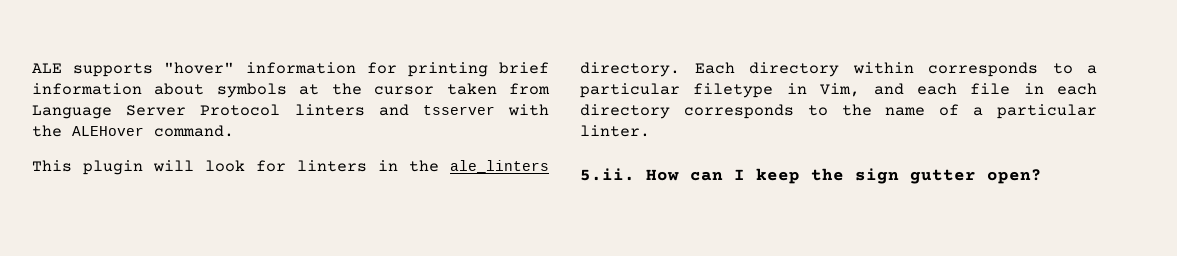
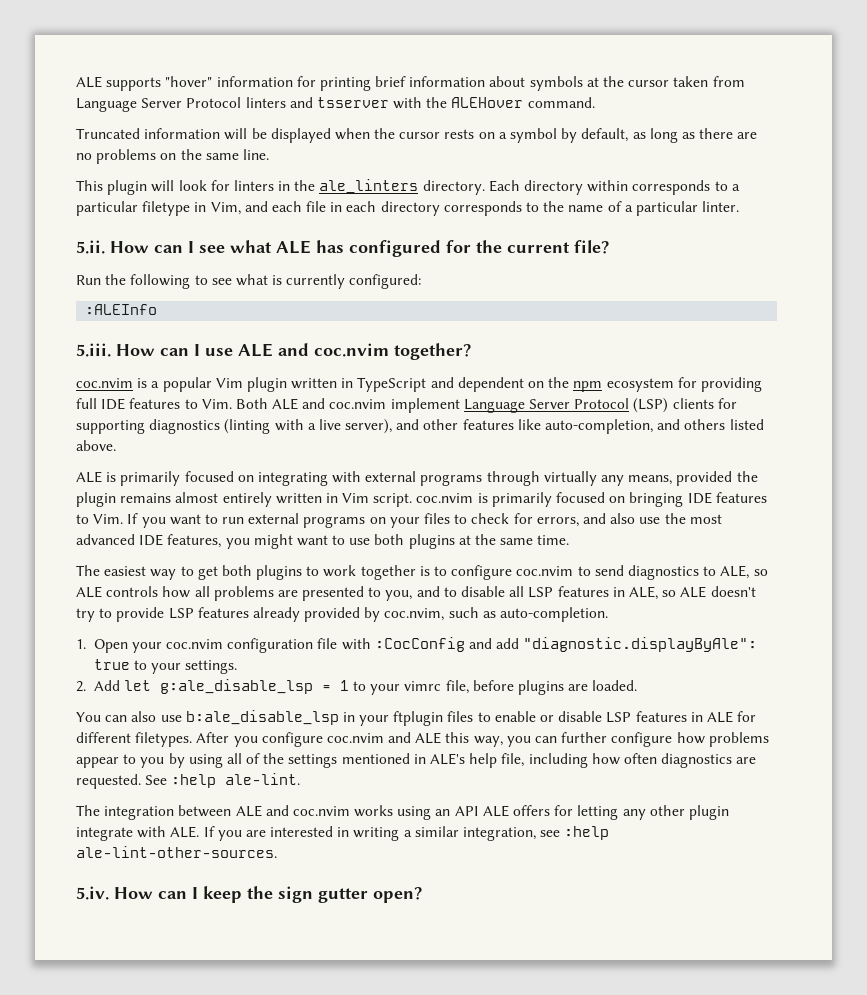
(234, 131) none -> [76,128,758,143] [76,149,269,164] // Truncated information will be displayed when the cursor rests on a symbol by default, as long as there are no problems on the same line.
(745, 174) none -> [199,240,609,257] [76,274,422,289] [85,304,158,315] [76,343,471,360] [76,377,762,392] [76,398,737,413] [76,419,764,434] [76,440,116,451] [76,471,758,486] [76,492,767,507] [76,513,722,528] [76,534,570,549] [76,565,768,580] [76,586,756,601] [76,607,609,622] [76,637,758,653] [93,659,238,674] [76,679,638,695] [76,710,757,726] [76,732,769,747] [76,753,757,768] [76,773,301,789] [76,805,729,820] [76,826,610,841] [76,846,277,858] [76,886,198,900] see what ALE has configured for the current file? // Run the following to see what is currently configured: // :ALEInfo // 5.iii. How can I use ALE and coc.nvim together? // coc.nvim is a popular Vim plugin written in TypeScript and dependent on the npm ecosystem for providing full IDE features to Vim. Both ALE and coc.nvim implement Language Server Protocol (LSP) clients for supporting diagnostics (linting with a live server), and other features like auto-completion, and others listed above. // ALE is primarily focused on integrating with external programs through virtually any means, provided the plugin remains almost entirely written in Vim script. coc.nvim is primarily focused on bringing IDE features to Vim. If you want to run external programs on your files to check for errors, and also use the most advanced IDE features, you might want to use both plugins at the same time. // The easiest way to get both plugins to work together is to configure coc.nvim to send diagnostics to ALE, so ALE controls how all problems are presented to you, and to disable all LSP features in ALE, so ALE doesn't try to provide LSP features already provided by coc.nvim, such as auto-completion. // 1. Open your coc.nvim configuration file with :CocConfig and add "diagnostic.displayByAle": true to your settings. // 2. Add let g:ale_disable_lsp = 1 to your vimrc file, before plugins are loaded. // You can also use b:ale_disable_lsp in your ftplugin files to enable or disable LSP features in ALE for different filetypes. After you configure coc.nvim and ALE this way, you can further configure how problems appear to you by using all of the settings mentioned in ALE's help file, including how often diagnostics are requested. See :help ale-lint. // The integration between ALE and coc.nvim works using an API ALE offers for letting any other plugin integrate with ALE. If you are interested in writing a similar integration, see :help ale-lint-other-sources. // 5.iv. How can I

